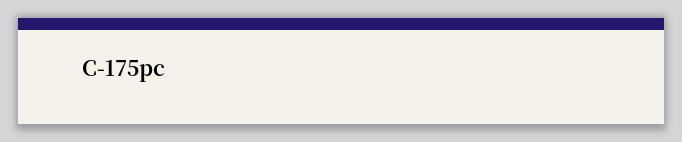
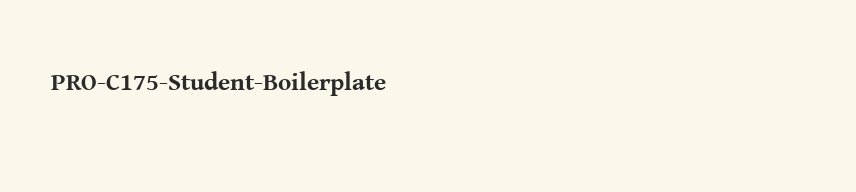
[82,60,165,82] C-175pc -> [51,71,386,96] PRO-C175-Student-Boilerplate

